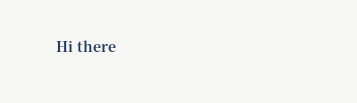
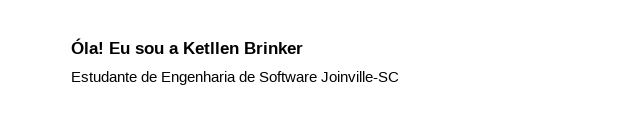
[56,40,116,52] Hi there -> [71,38,303,54] [71,71,400,85] Óla! Eu sou a Ketllen Brinker // Estudante de Engenharia de Software Joinville-SC

